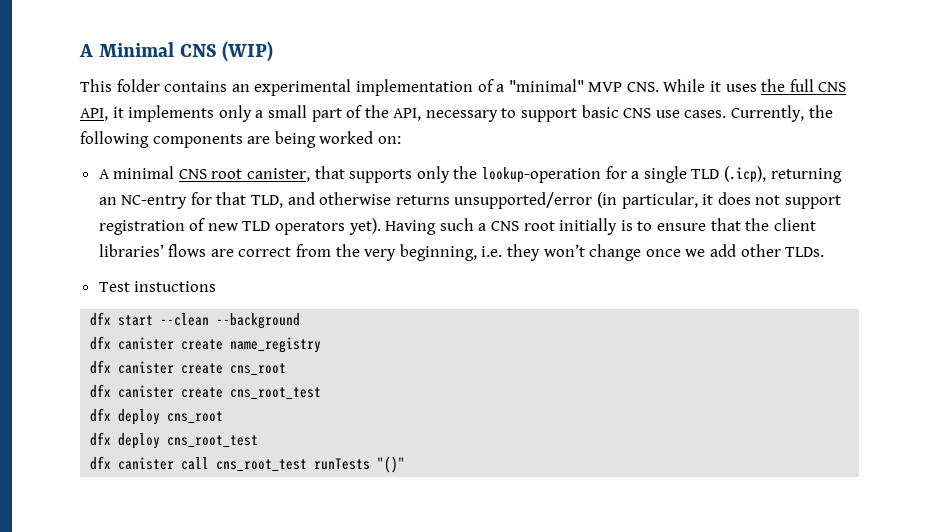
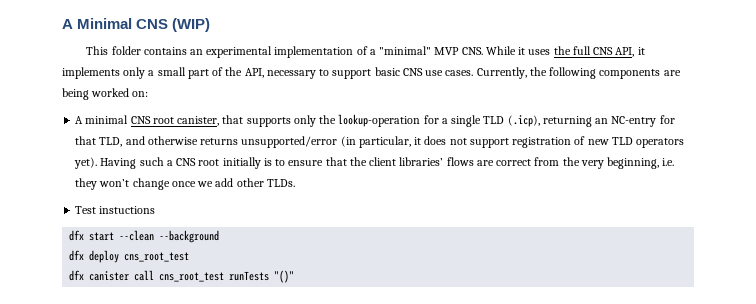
[90,336,322,353] [90,360,287,376] [90,384,322,400] [90,408,224,425] // dfx canister create name_registry // dfx canister create cns_root // dfx canister create cns_root_test // dfx deploy cns_root -> (220, 236) none

